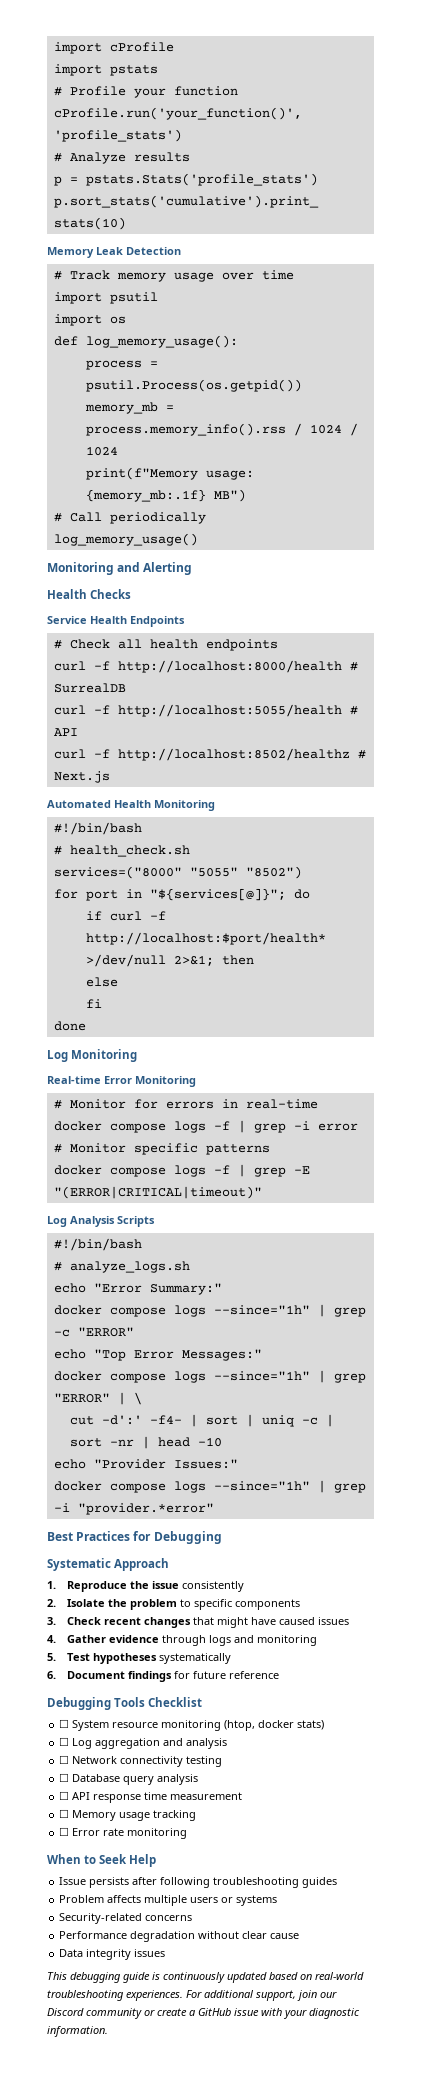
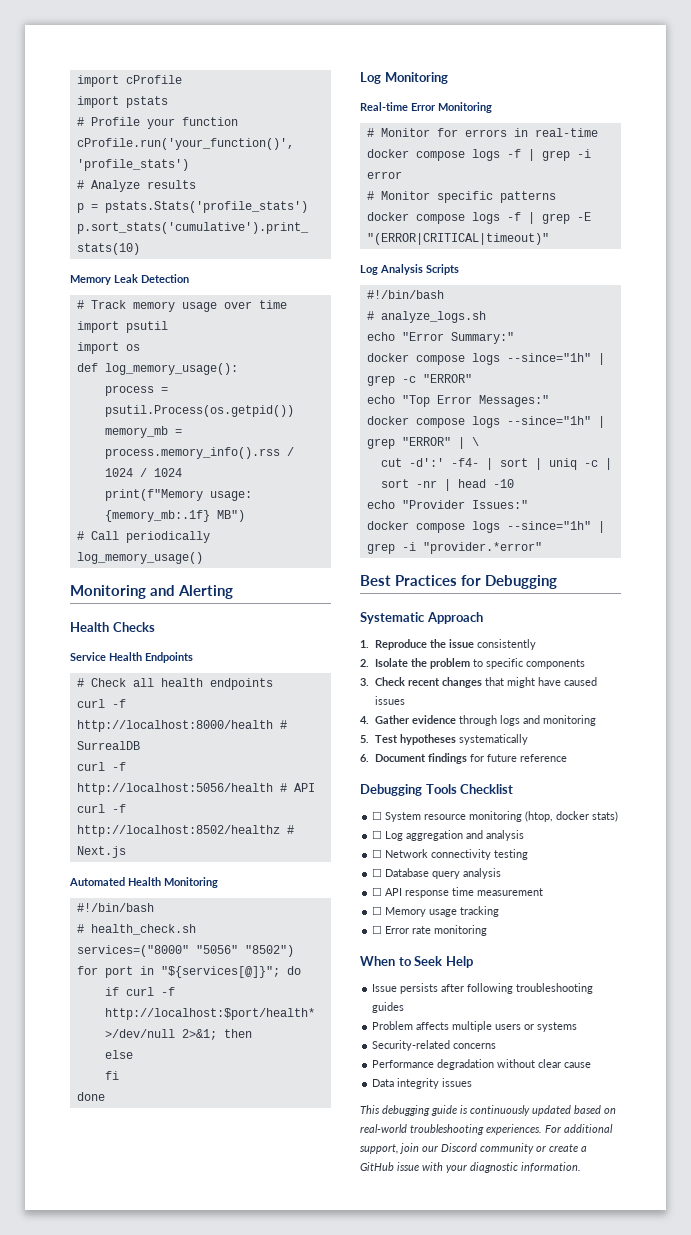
[117,704,342,717] http://localhost:5055/health -> [76,783,273,795] http://localhost:5056/health
[189,867,238,877] "5055" -> [195,945,238,954] "5056"

